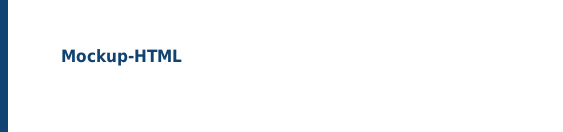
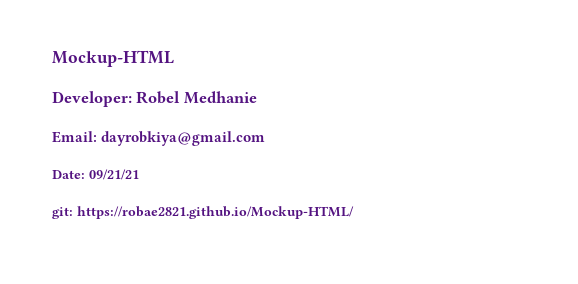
(182, 57) none -> [52,91,257,107] [52,131,266,146] [52,169,139,180] [52,206,354,219] // Developer: Robel Medhanie // Email: dayrobkiya@gmail.com // Date: 09/21/21 // git: https://robae2821.github.io/Mockup-HTML/

